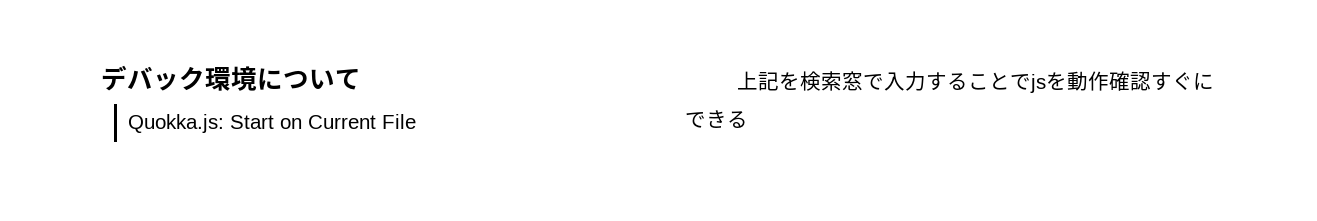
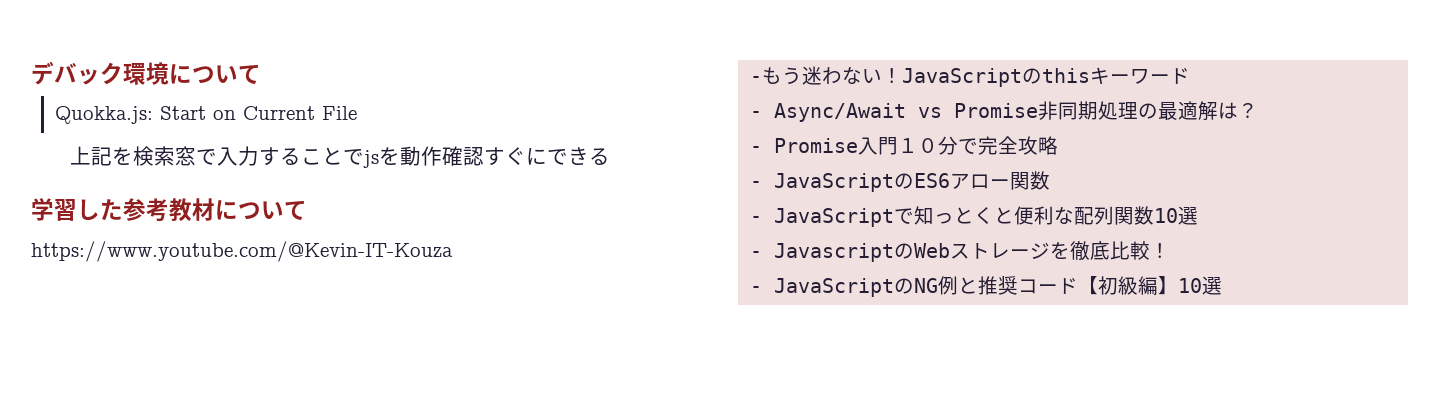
(748, 119) none -> [31,198,307,222] [31,241,453,262] [750,66,1191,87] [750,101,1259,122] [750,136,1059,155] [750,171,1051,192] [750,206,1199,227] [750,241,1171,262] [750,276,1223,297] // 学習した参考教材について // https://www.youtube.com/@Kevin-IT-Kouza // -もう迷わない！JavaScriptのthisキーワード // - Async/Await vs Promise非同期処理の最適解は？ // - Promise入門１０分で完全攻略 // - JavaScriptのES6アロー関数 // - JavaScriptで知っとくと便利な配列関数10選 // - JavascriptのWebストレージを徹底比較！ // - JavaScriptのNG例と推奨コード【初級編】10選

